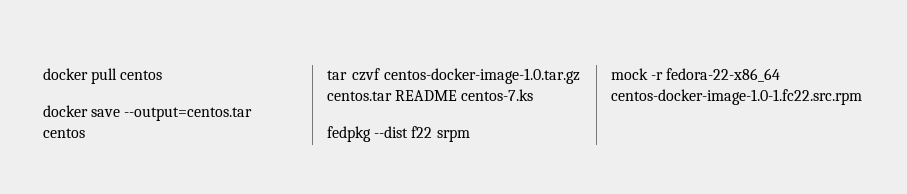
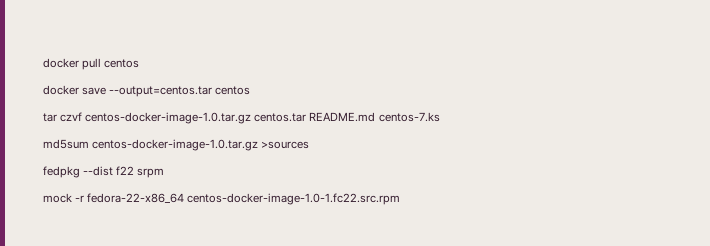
[395,90,458,101] README -> [309,112,376,122] README.md
(534, 95) none -> [43,139,310,151] // md5sum centos-docker-image-1.0.tar.gz >sources

